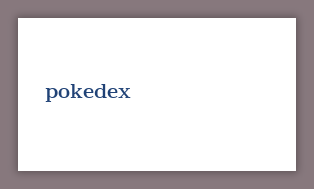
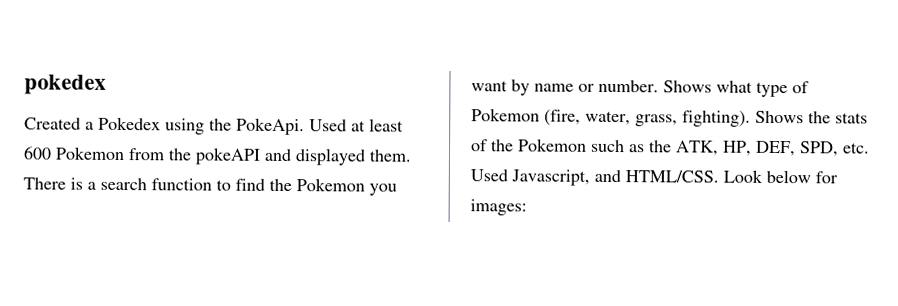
(131, 93) none -> [24,116,404,136] [23,146,412,166] [23,177,397,196] [471,79,809,98] [471,108,868,127] [471,138,870,157] [470,169,838,186] [470,199,527,216] // Created a Pokedex using the PokeApi. Used at least 600 Pokemon from the pokeAPI and displayed them. There is a search function to find the Pokemon you want by name or number. Shows what type of Pokemon (fire, water, grass, fighting). Shows the stats of the Pokemon such as the ATK, HP, DEF, SPD, etc. Used Javascript, and HTML/CSS. Look below for images:

